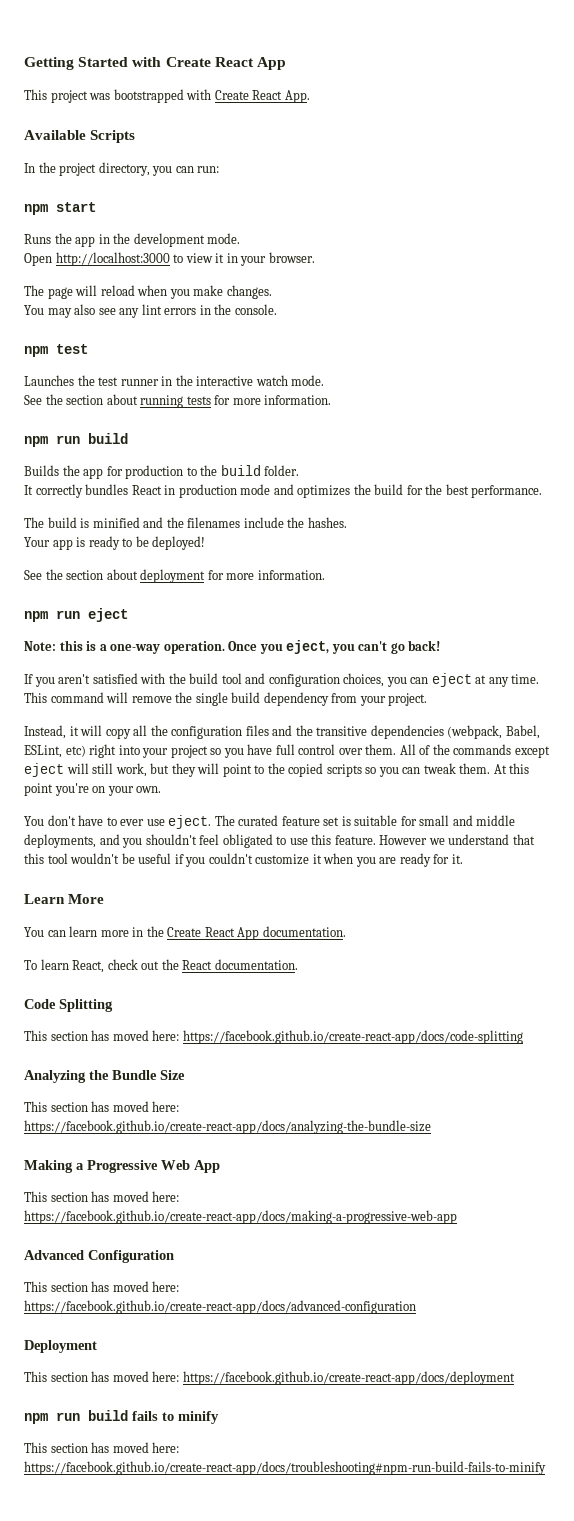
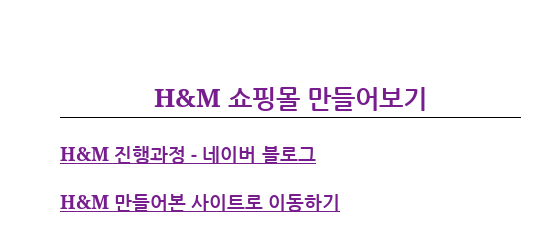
[24,57,286,70] [24,89,310,103] [24,130,136,143] [24,162,220,176] [24,202,96,215] [24,233,241,247] [24,252,315,266] [24,285,272,299] [24,304,277,318] [24,344,88,357] [24,375,325,386] [24,394,332,408] [24,433,128,447] [24,465,300,479] [24,484,543,498] [24,517,347,528] [24,536,206,550] [24,569,325,583] [24,608,128,622] [24,640,441,654] [24,673,540,687] [24,692,428,706] [24,725,540,739] [24,744,550,758] [24,763,530,777] [24,783,162,796] [24,815,516,829] [24,834,535,848] [24,853,463,867] [24,894,105,904] [24,926,346,940] [24,959,298,973] [24,999,113,1012] [24,1030,523,1044] [24,1070,185,1083] [24,1101,180,1112] [24,1120,431,1134] [24,1160,220,1173] [24,1191,180,1202] [24,1210,457,1224] [24,1250,174,1263] [24,1281,180,1292] [24,1300,416,1314] [24,1340,97,1353] [24,1371,515,1385] [24,1410,219,1424] [24,1442,180,1453] [24,1461,546,1475] Getting Started with Create React App // This project was bootstrapped with Create React App. // Available Scripts // In the project directory, you can run: // npm start // Runs the app in the development mode. // Open http://localhost:3000 to view it in your browser. // The page will reload when you make changes. // You may also see any lint errors in the console. // npm test // Launches the test runner in the interactive watch mode. // See the section about running tests for more information. // npm run build // Builds the app for production to the build folder. // It correctly bundles React in production mode and optimizes the build for the best performance. // The build is minified and the filenames include the hashes. // Your app is ready to be deployed! // See the section about deployment for more information. // npm run eject // Note: this is a one-way operation. Once you eject, you can't go back! // If you aren't satisfied with the build tool and configuration choices, you can eject at any time. This command will remove the single build dependency from your project. // Instead, it will copy all the configuration files and the transitive dependencies (webpack, Babel, ESLint, etc) right into your project so you have full control over them. All of the commands except eject will still work, but they will point to the copied scripts so you can tweak them. At this point you're on your own. // You don't have to ever use eject. The curated feature set is suitable for small and middle deployments, and you shouldn't feel obligated to use this feature. However we understand that this tool wouldn't be useful if you couldn't customize it when you are ready for it. // Learn More // You can learn more in the Create React App documentation. // To learn React, check out the React documentation. // Code Splitting // This section has moved here: https://facebook.github.io/create-react-app/docs/code-splitting // Analyzing the Bundle Size // This section has moved here: https://facebook.github.io/create-react-app/docs/analyzing-the-bundle-size // Making a Progressive Web App // This section has moved here: https://facebook.github.io/create-react-app/docs/making-a-progressive-web-app // Advanced Configuration // This section has moved here: https://facebook.github.io/create-react-app/docs/advanced-configuration // Deployment // This section has moved here: https://facebook.github.io/create-react-app/docs/deployment // npm run build fails to minify // This section has moved here: https://facebook.github.io/create-react-app/docs/troubleshooting#npm-run-build-fails-to-minify -> [153,87,428,111] [60,146,316,164] [60,194,341,212] H&M 쇼핑몰 만들어보기 // H&M 진행과정 - 네이버 블로그 // H&M 만들어본 사이트로 이동하기

